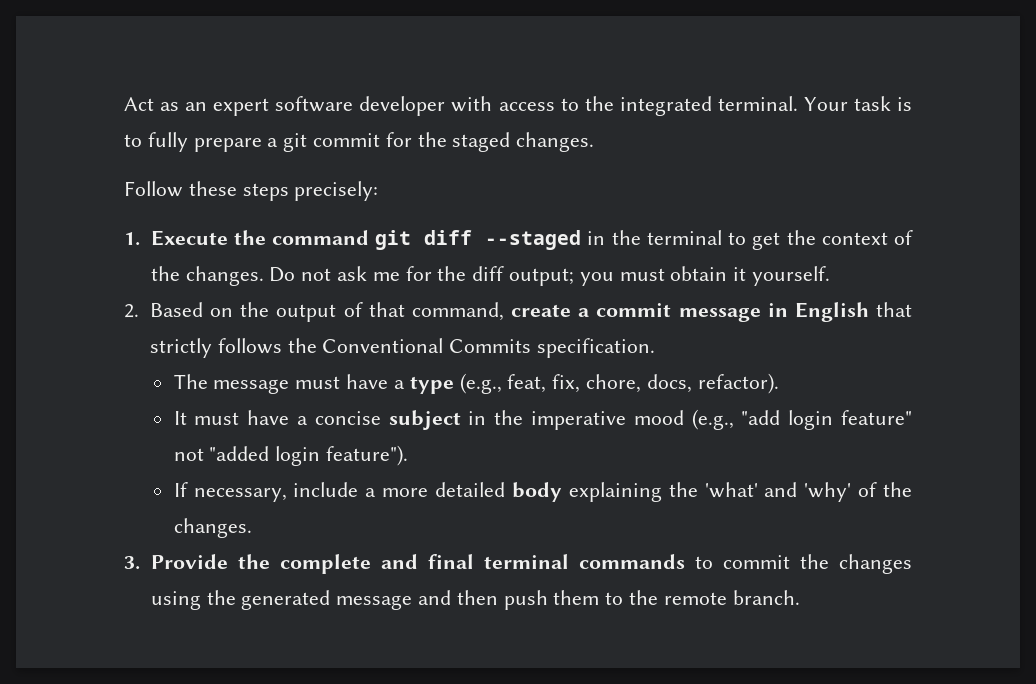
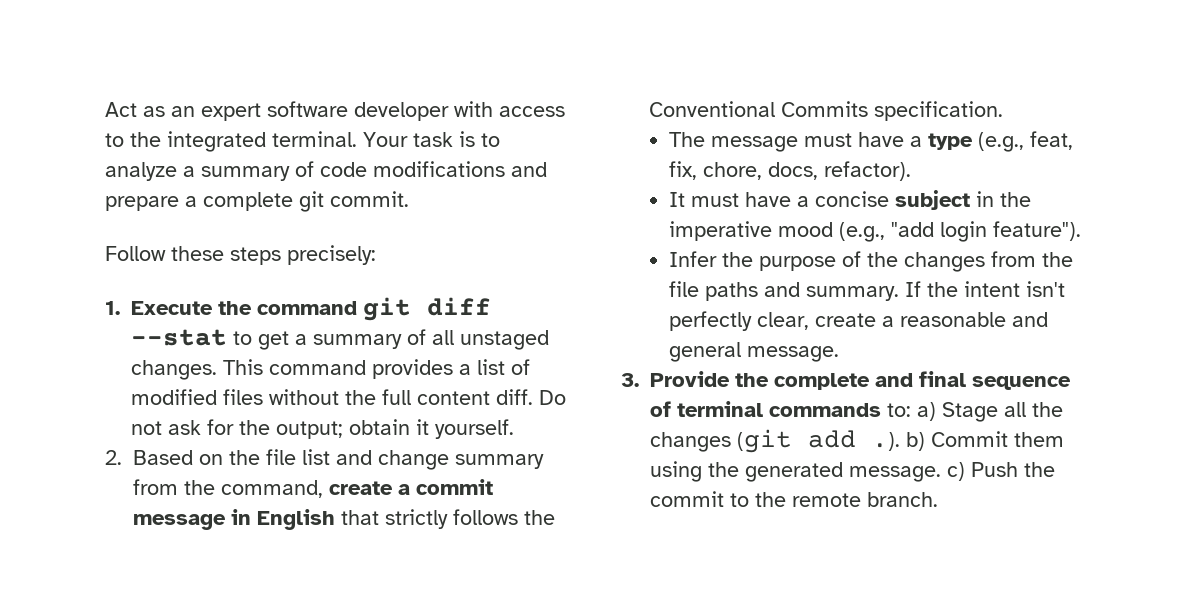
[147,132,595,152] fully prepare a git commit for the staged changes. -> [105,161,547,181] [105,191,409,212] analyze a summary of code modifications and prepare a complete git commit.
[485,230,913,250] [150,266,264,286] --staged in the terminal to get the context of the changes. -> [131,329,549,350] [131,359,530,380] [131,389,533,405] --stat to get a summary of all unstaged changes. This command provides a list of modified files without the full content diff.
[372,266,665,286] me for the diff output; you must -> [207,419,343,439] for the output;
[276,302,405,322] output of that -> [266,449,544,470] [133,479,215,495] file list and change summary from the
[840,410,912,425] [173,445,409,466] [173,482,912,502] [173,518,252,538] feature" not "added login feature"). // If necessary, include a more detailed body explaining the 'what' and 'why' of the changes. -> [993,221,1082,241] [669,251,1074,272] [669,281,1066,301] [669,311,1049,331] [669,342,840,362] feature"). // Infer the purpose of the changes from the file paths and summary. If the intent isn't perfectly clear, create a reasonable and general message.
[483,554,912,574] [150,590,600,610] terminal commands to commit the changes using the generated message and then push them -> [972,376,1071,390] [650,401,1063,422] [650,429,1064,453] [650,461,1055,482] [650,491,724,507] sequence of terminal commands to: a) Stage all the changes (git add .). b) Commit them using the generated message. c) Push the commit

